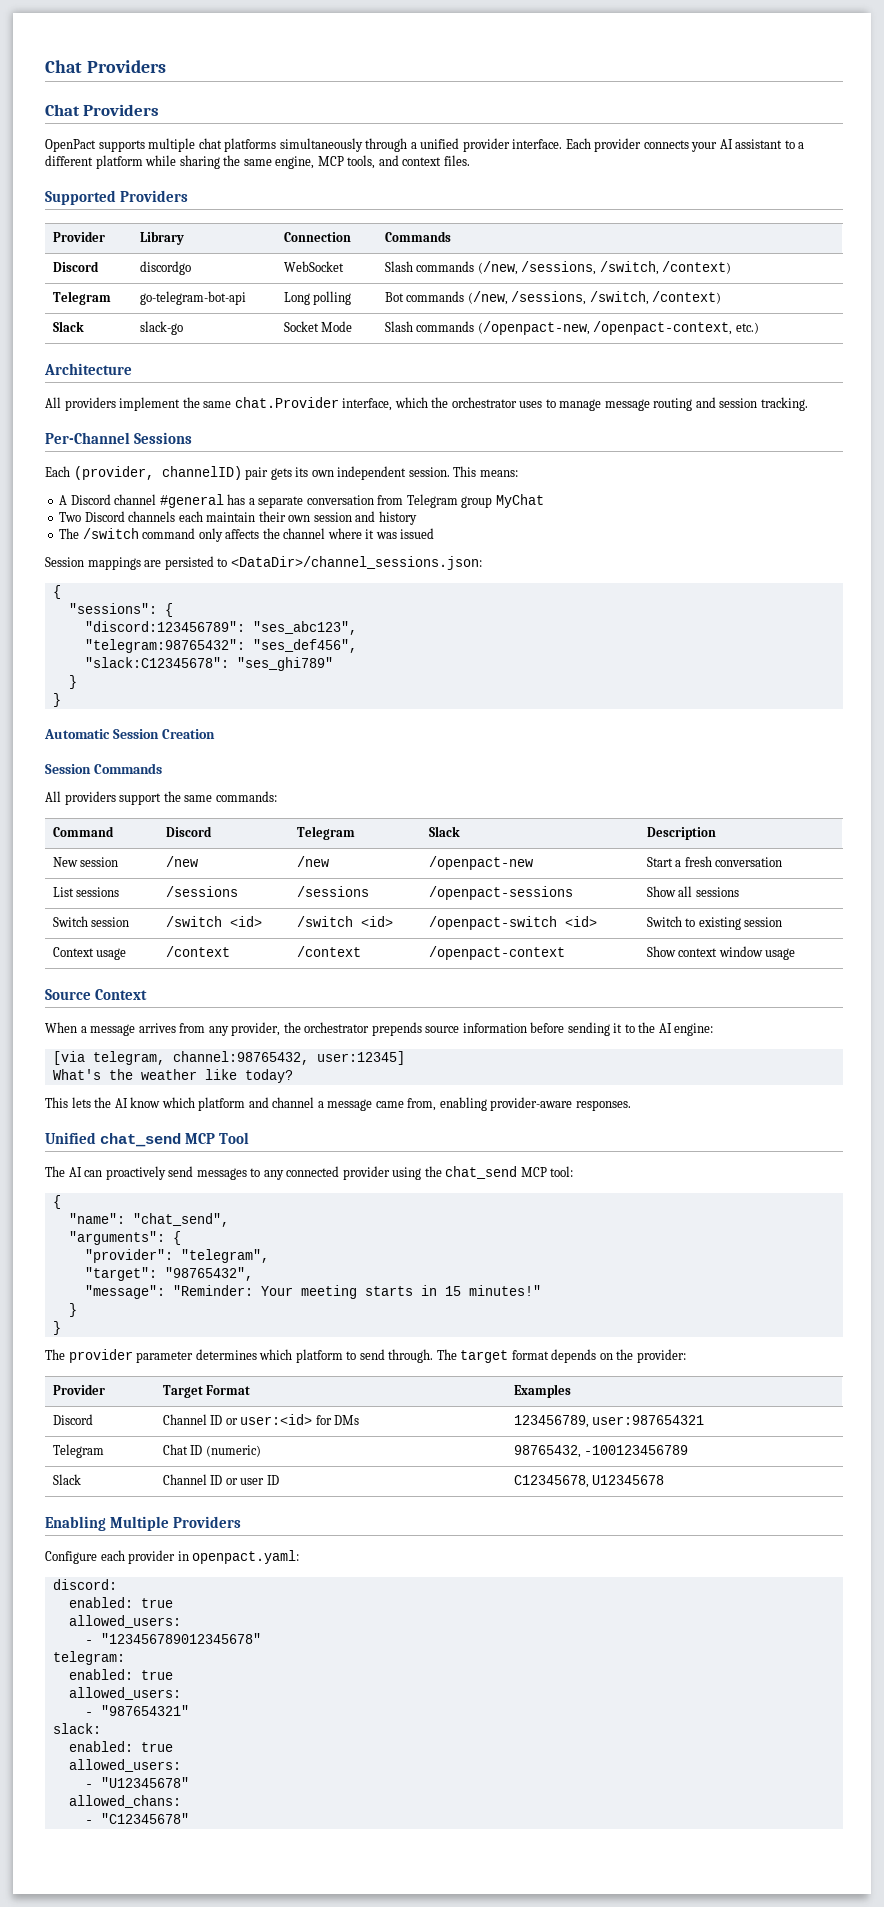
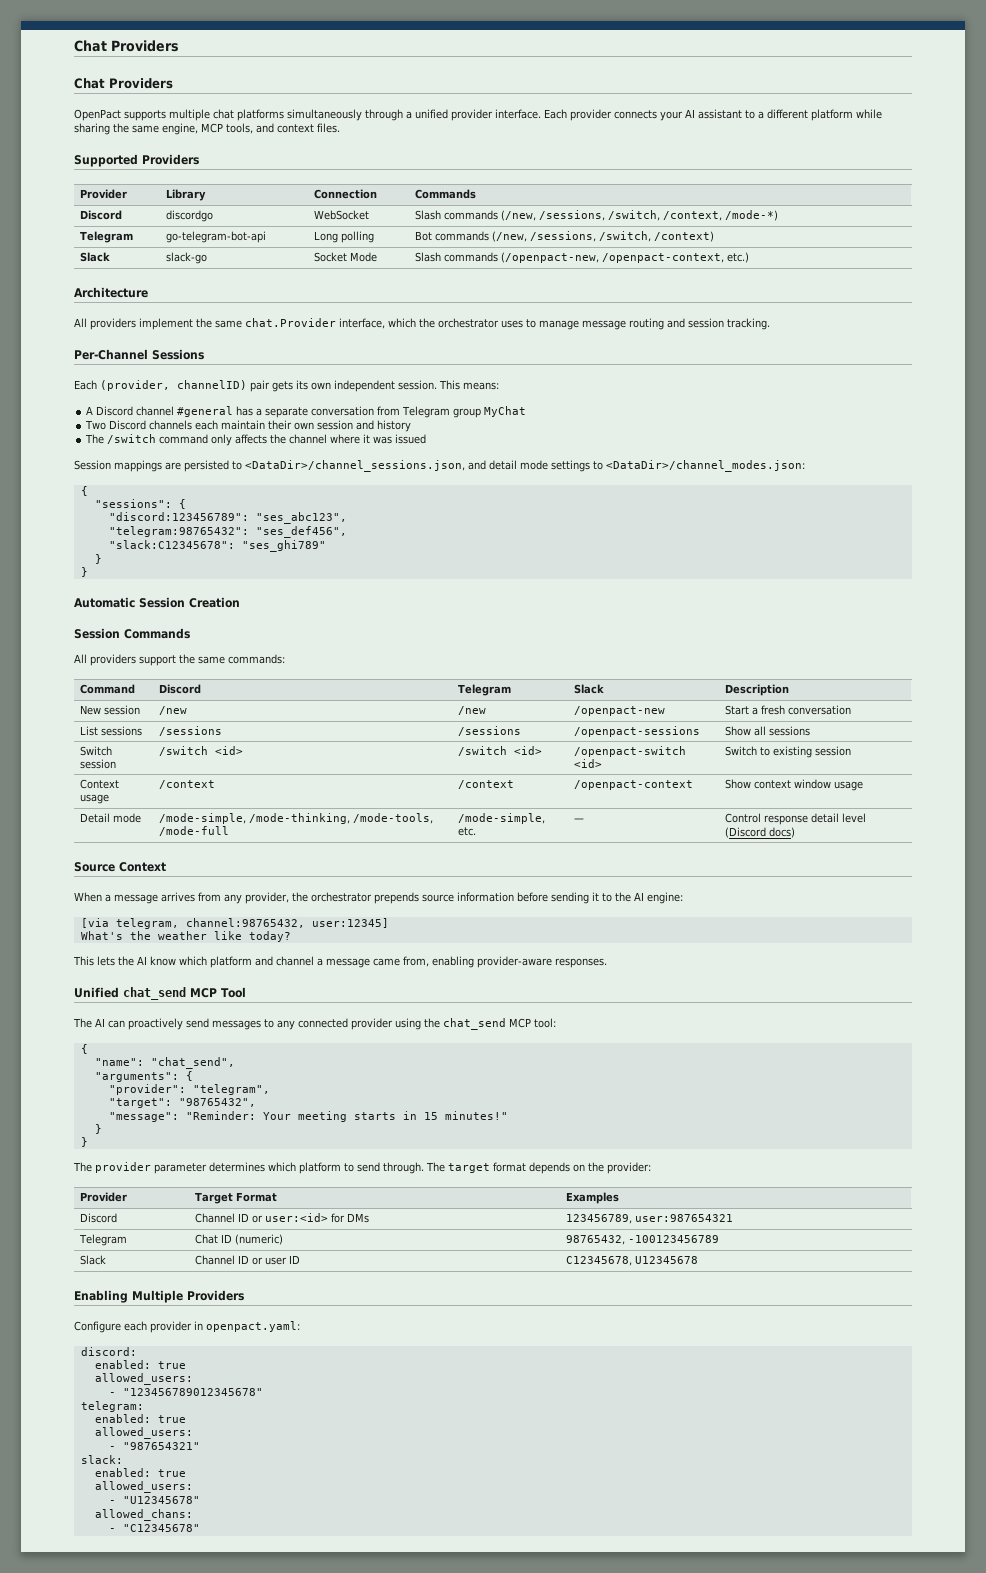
[662,261,732,274] /context) -> [662,210,778,221] /context, /mode-*)
[230,556,482,570] <DataDir>/channel_sessions.json: -> [245,460,805,472] <DataDir>/channel_sessions.json, and detail mode settings to <DataDir>/channel_modes.json:
(796, 954) none -> [79,813,141,823] [158,813,433,824] [158,826,229,836] [457,813,545,824] [457,827,476,836] [573,818,584,822] [724,813,866,825] [724,827,795,838] // Detail mode | /mode-simple, /mode-thinking, /mode-tools, /mode-full | /mode-simple, etc. | — | Control response detail level (Discord docs)

